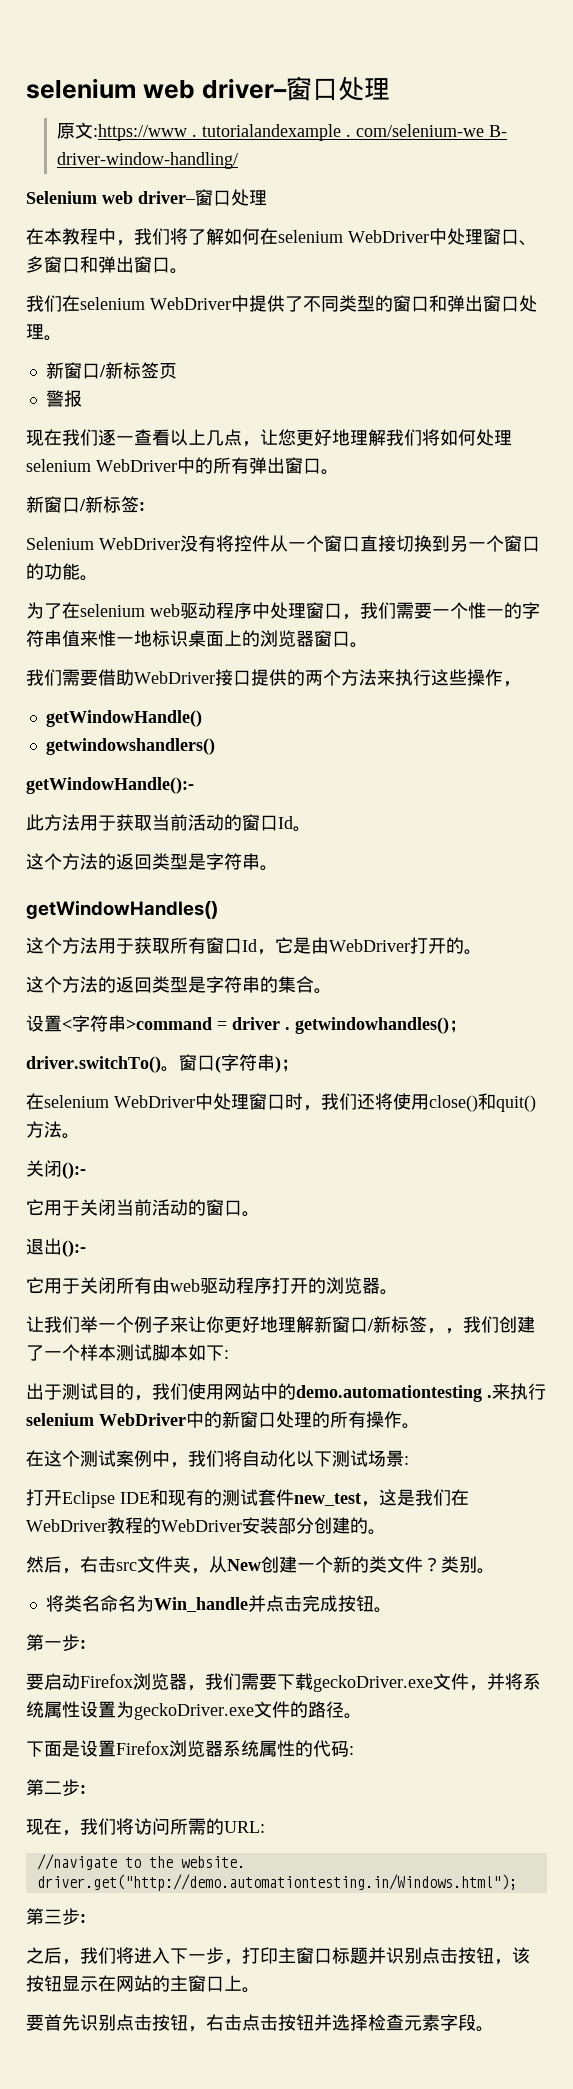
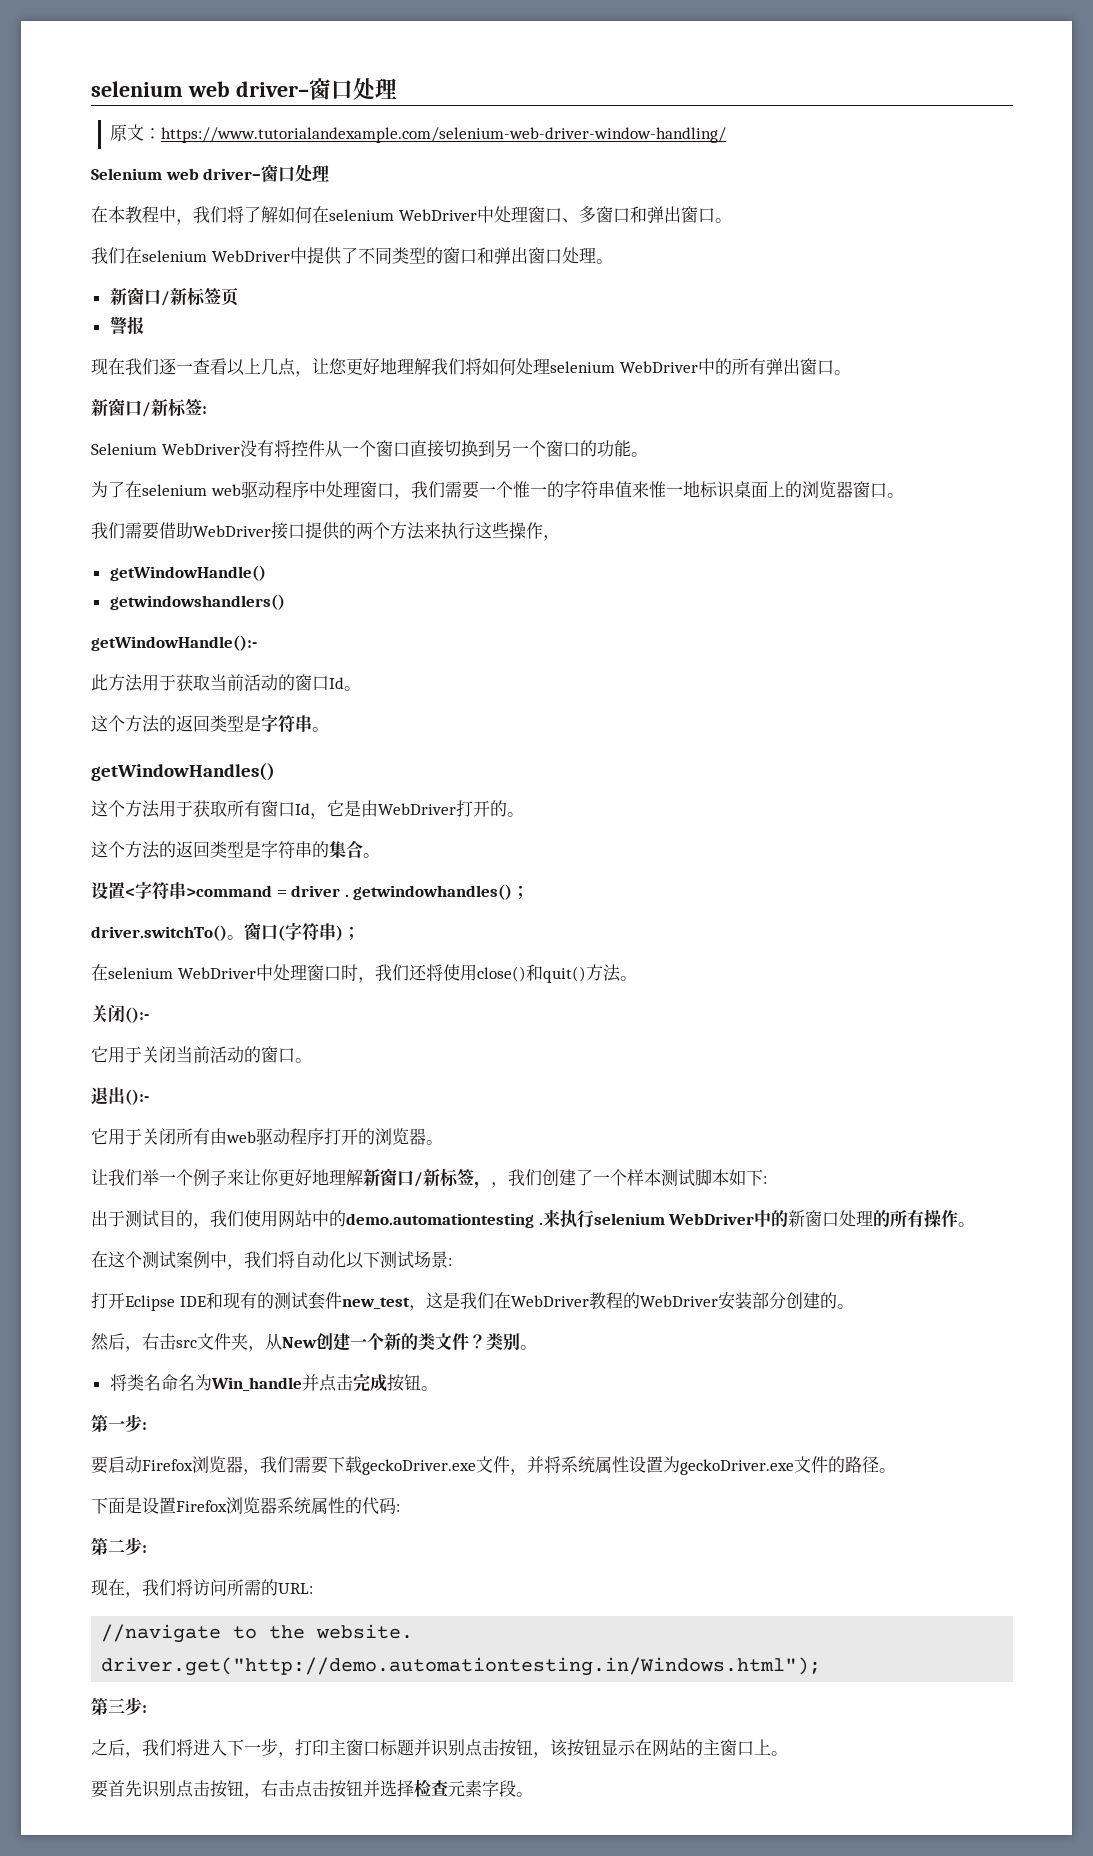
[92,124,507,141] [56,152,238,169] :https://www . tutorialandexample . com/selenium-we B- driver-window-handling/ -> [144,127,727,143] ：https://www.tutorialandexample.com/selenium-web-driver-window-handling/

